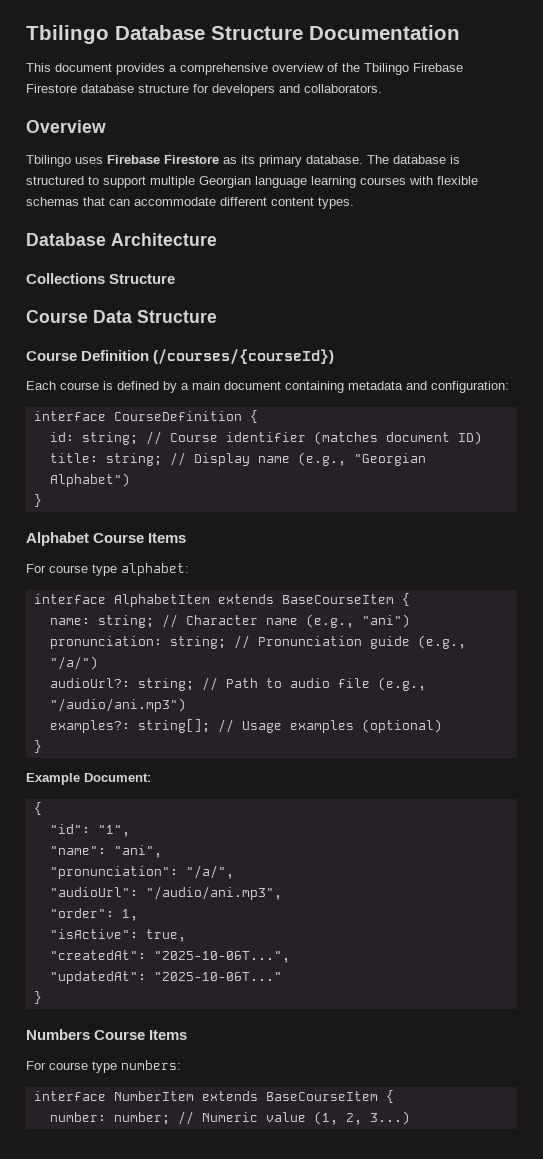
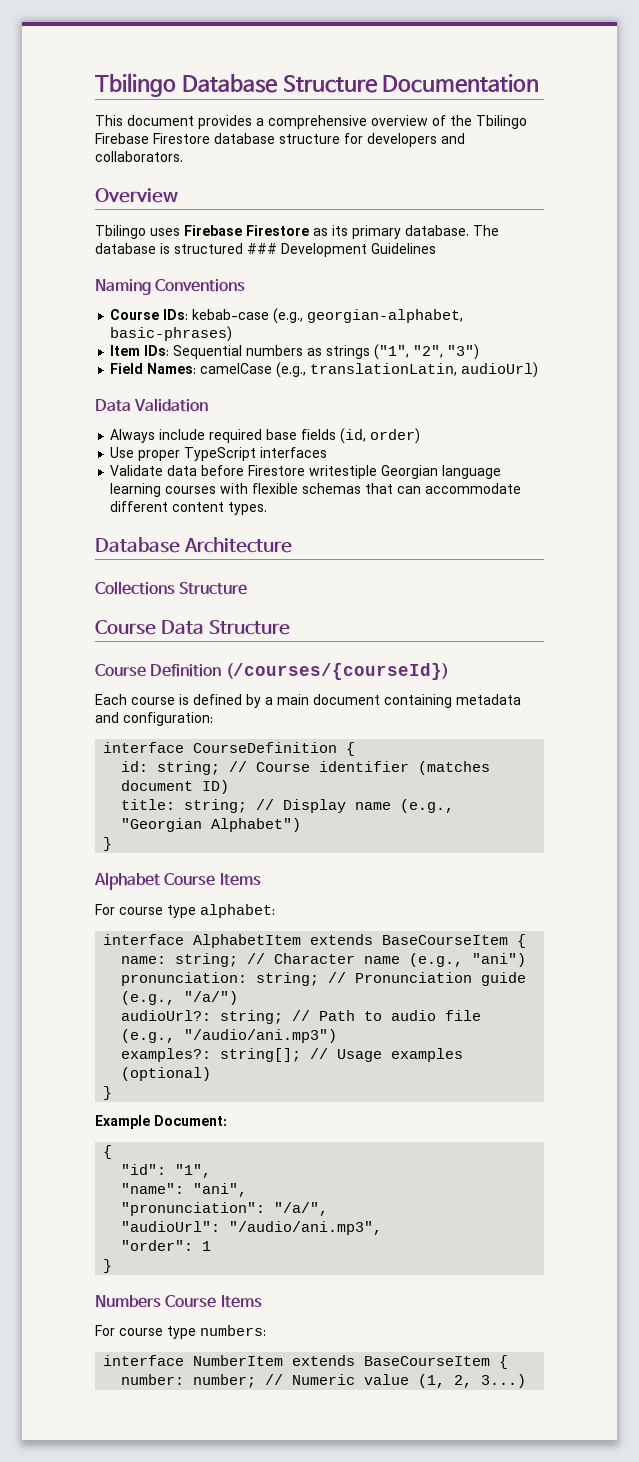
[88,176,195,188] to support multiple -> [247,243,436,257] [95,279,246,295] [110,308,464,324] [110,326,233,342] [110,344,480,360] [110,362,539,378] [95,398,209,412] [110,428,421,444] [110,447,328,461] [110,465,378,479] ### Development Guidelines // Naming Conventions // Course IDs: kebab-case (e.g., georgian-alphabet, basic-phrases) // Item IDs: Sequential numbers as strings ("1", "2", "3") // Field Names: camelCase (e.g., translationLatin, audioUrl) // Data Validation // Always include required base fields (id, order) // Use proper TypeScript interfaces // Validate data before Firestore writestiple
[121,909,138,921] [49,929,186,942] [49,950,290,963] [49,971,282,984] 1, // "isActive": true, // "createdAt": "2025-10-06T...", // "updatedAt": "2025-10-06T..." -> [202,1241,212,1251] 1

